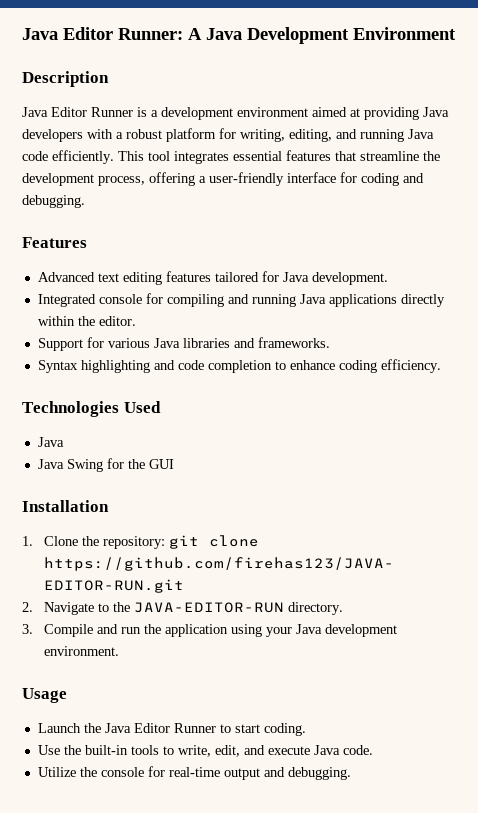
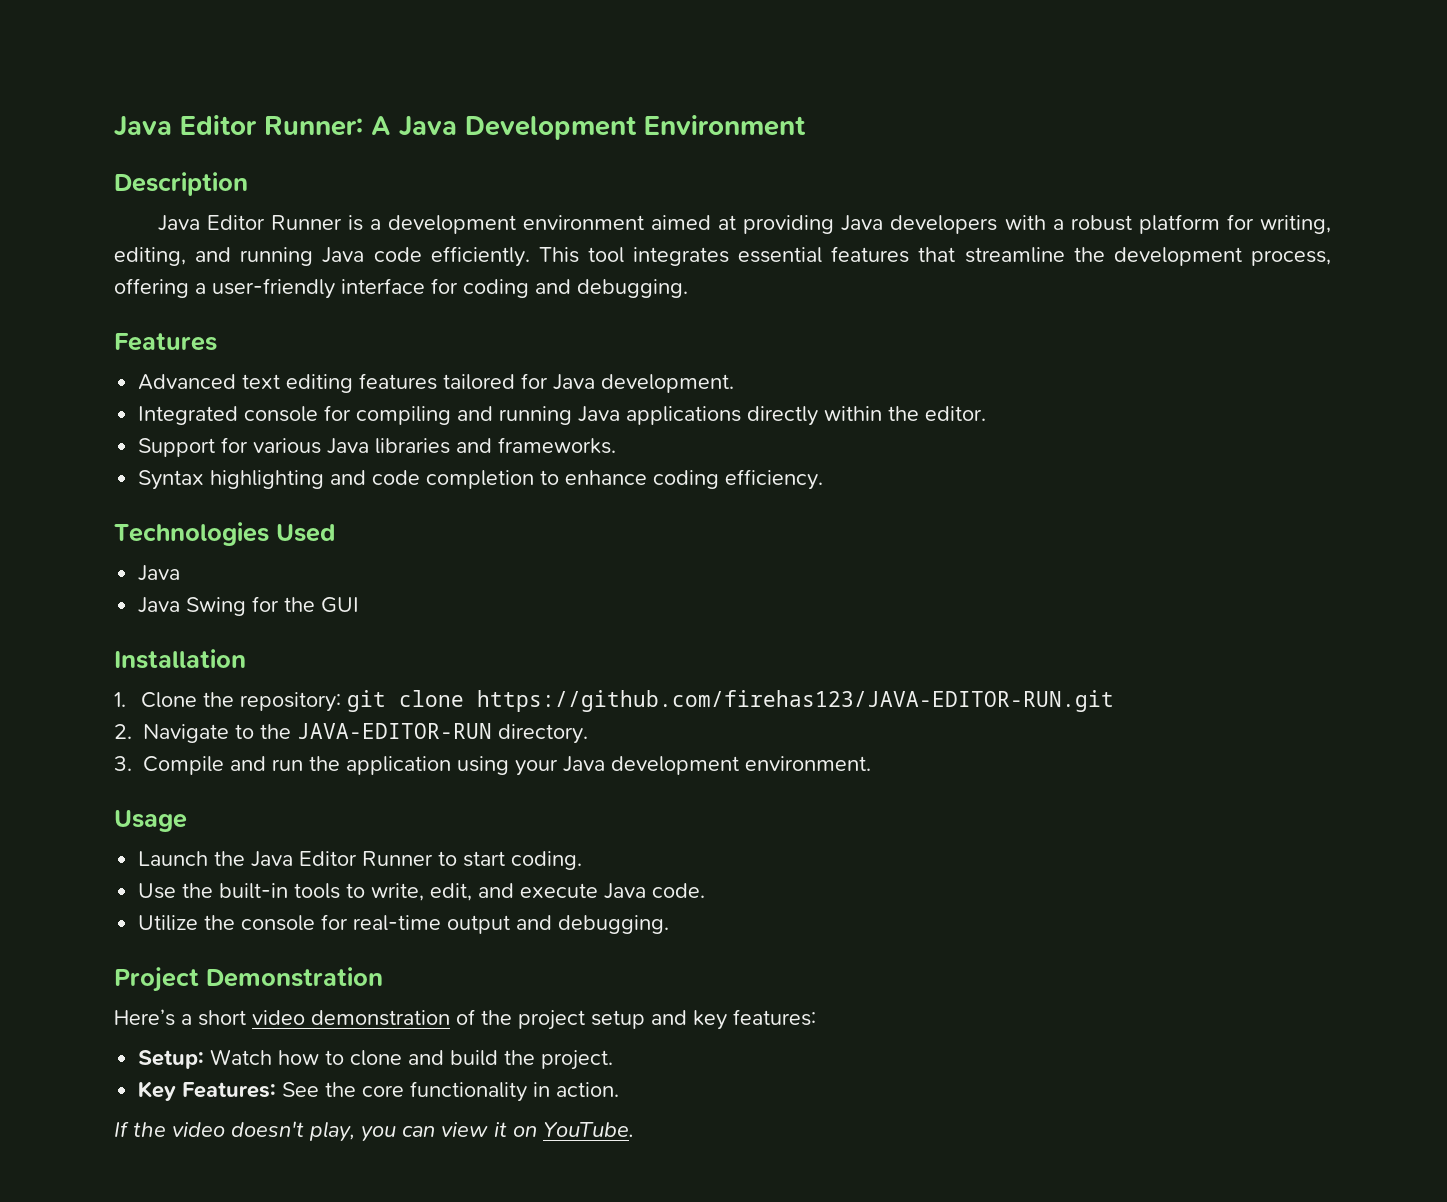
(351, 773) none -> [114,967,383,992] [114,1009,816,1030] [138,1049,614,1070] [138,1081,620,1102] [114,1121,634,1142] // Project Demonstration // Here’s a short video demonstration of the project setup and key features: // Setup: Watch how to clone and build the project. // Key Features: See the core functionality in action. // If the video doesn't play, you can view it on YouTube.

